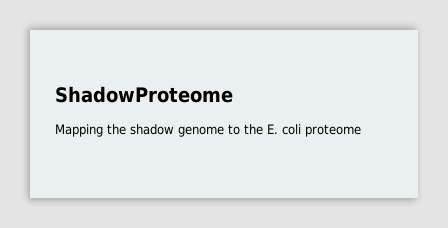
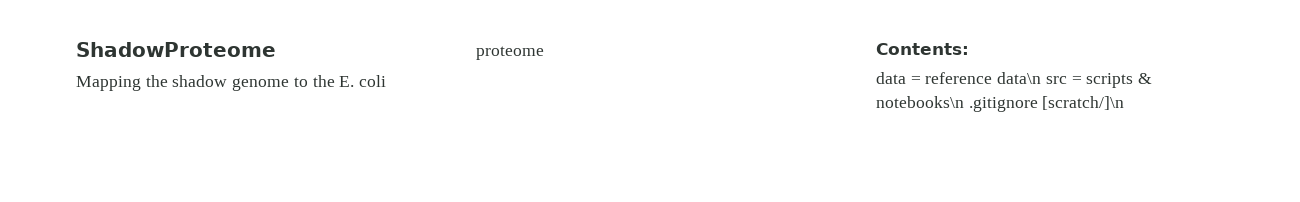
(361, 130) none -> [876,43,969,55] [876,72,1153,88] [876,96,1125,112] // Contents: // data = reference data\n src = scripts & notebooks\n .gitignore [scratch/]\n

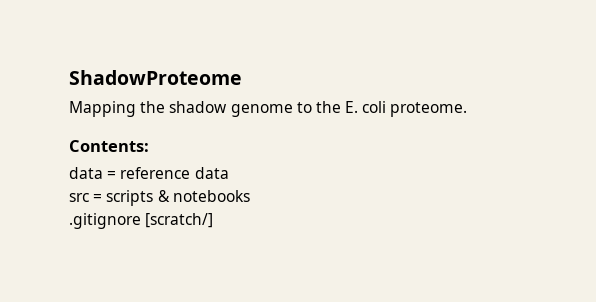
[476,46,544,60] proteome -> [390,102,468,117] proteome.
[997,72,1042,84] data\n -> [194,167,229,179] data //
[876,96,1125,112] notebooks\n .gitignore [scratch/]\n -> [172,190,250,202] [69,213,214,229] notebooks // .gitignore [scratch/]

